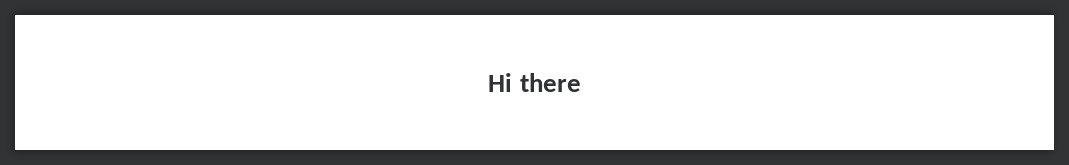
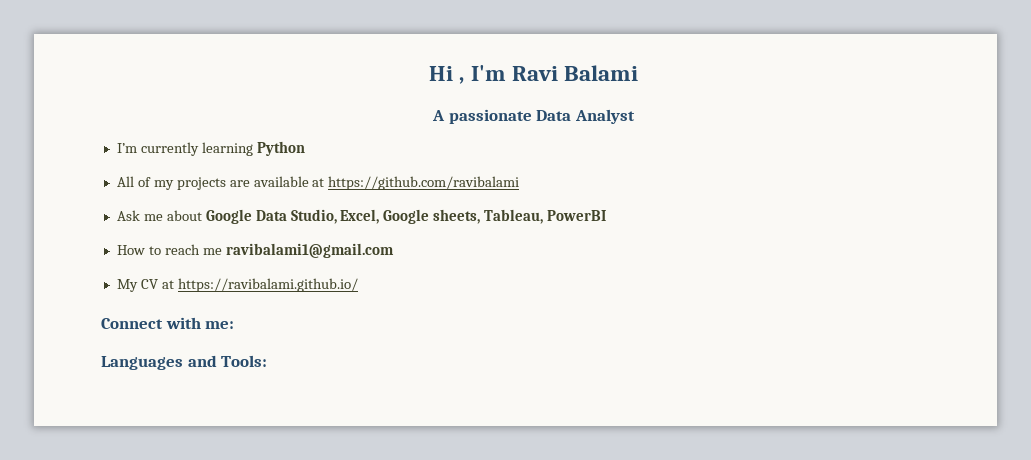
[519,73,581,92] there -> [459,65,638,84] [432,109,635,124] [116,141,305,156] [116,176,520,190] [116,209,607,224] [116,243,394,258] [116,278,358,292] [101,317,235,329] [101,355,268,370] , I'm Ravi Balami // A passionate Data Analyst // I’m currently learning Python // All of my projects are available at https://github.com/ravibalami // Ask me about Google Data Studio, Excel, Google sheets, Tableau, PowerBI // How to reach me ravibalami1@gmail.com // My CV at https://ravibalami.github.io/ // Connect with me: // Languages and Tools:

